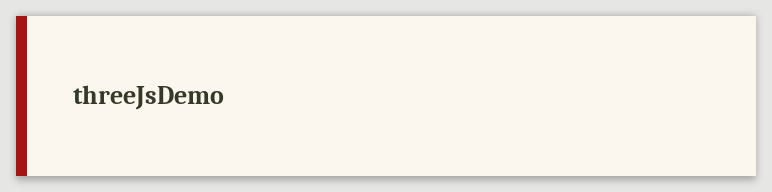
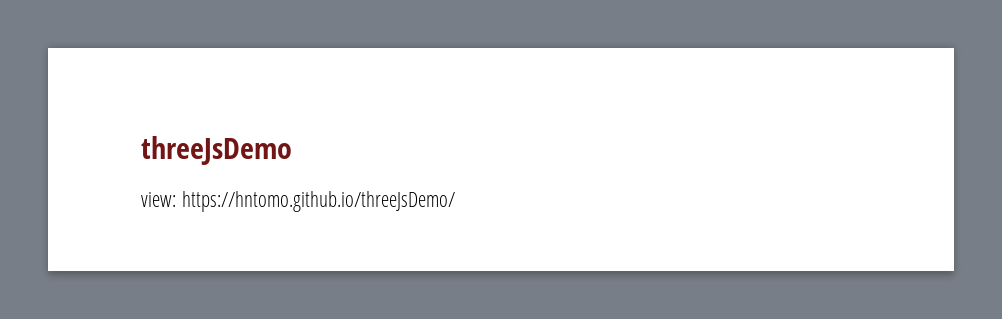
(224, 97) none -> [141,191,455,212] // view: https://hntomo.github.io/threeJsDemo/

